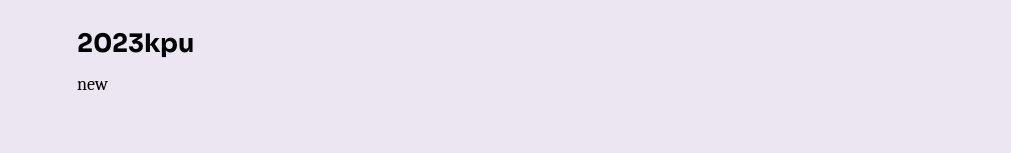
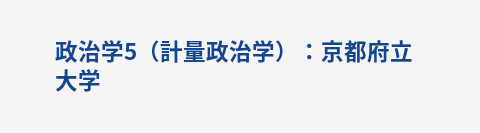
[77,32,194,58] [77,81,109,90] 2023kpu // new -> [55,40,413,63] [55,69,101,92] 政治学5（計量政治学）：京都府立大学

